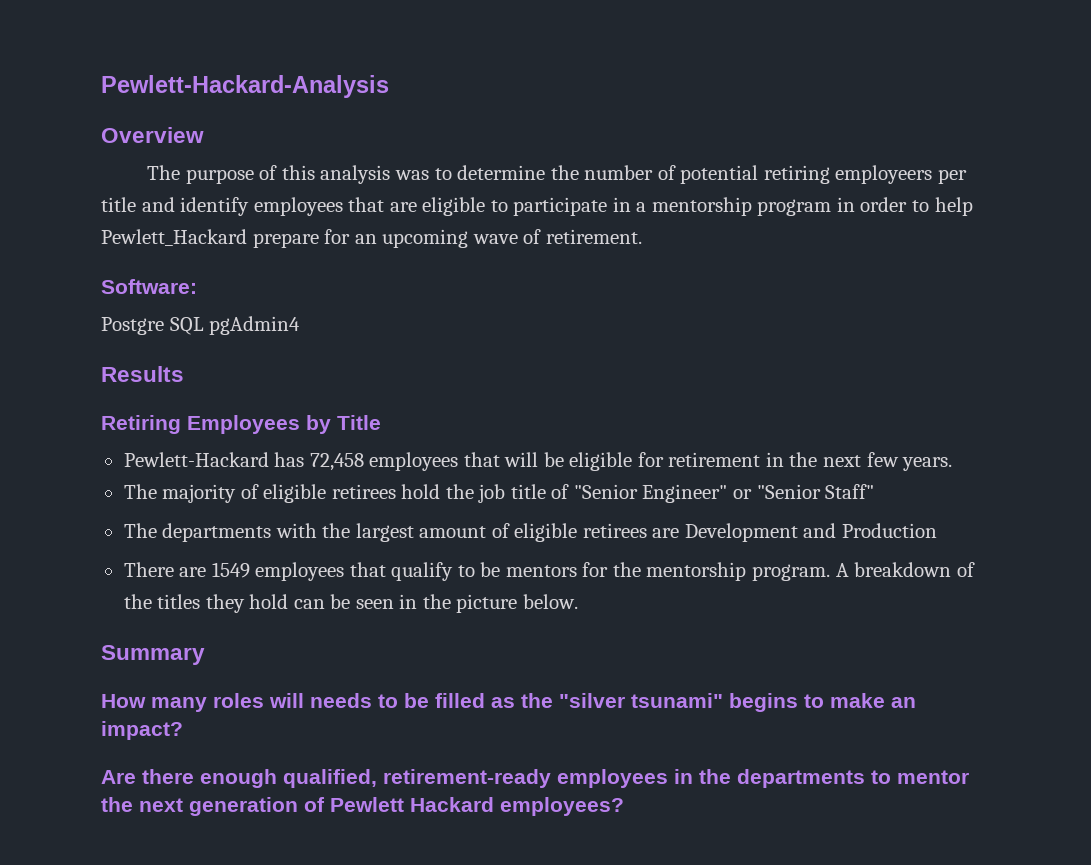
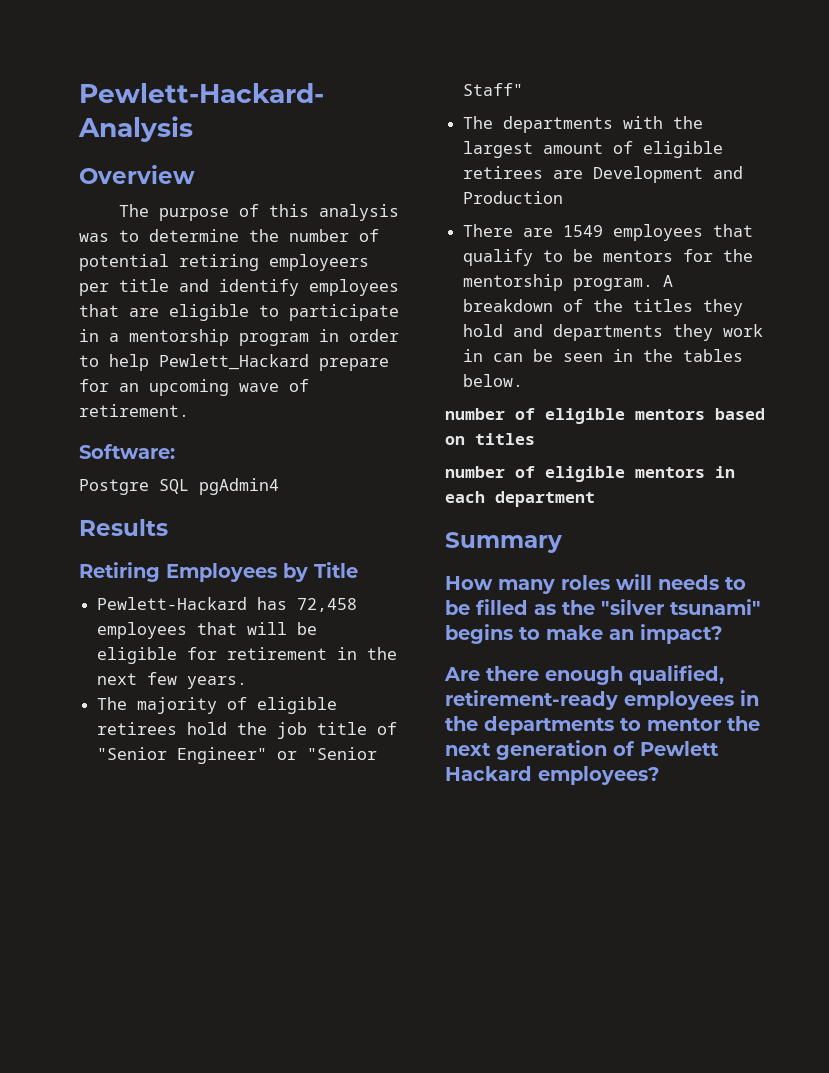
(289, 601) none -> [513,324,764,341] [463,349,484,362] and departments they work in
[456,594,518,613] picture -> [683,349,744,362] tables
(578, 601) none -> [445,408,765,424] [445,433,535,445] [445,466,735,482] [445,491,595,507] // number of eligible mentors based on titles // number of eligible mentors in each department

